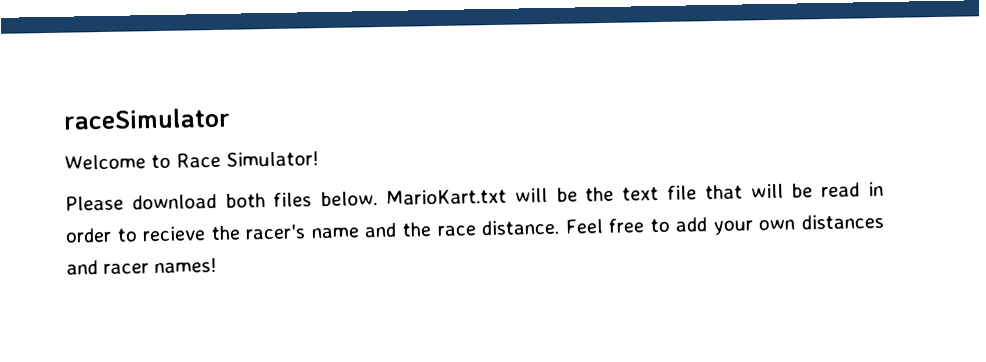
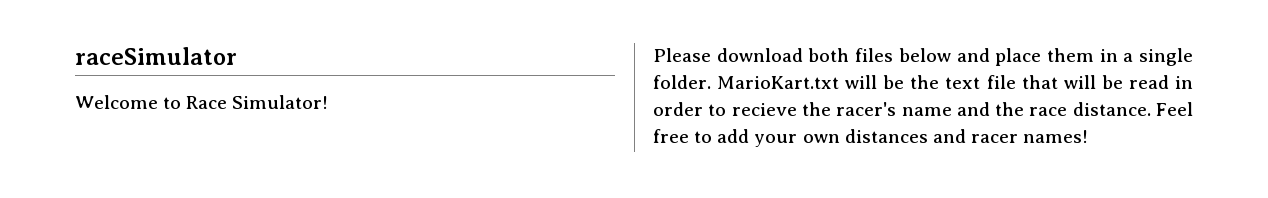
[320,191,379,207] below. -> [898,48,1193,66] [653,75,711,89] below and place them in a single folder.

